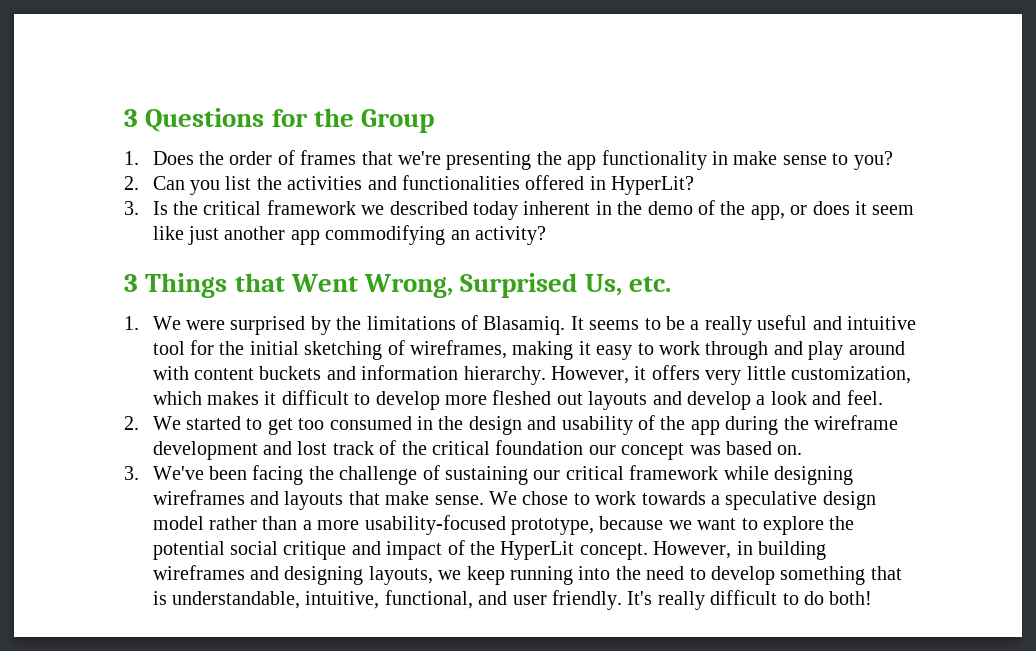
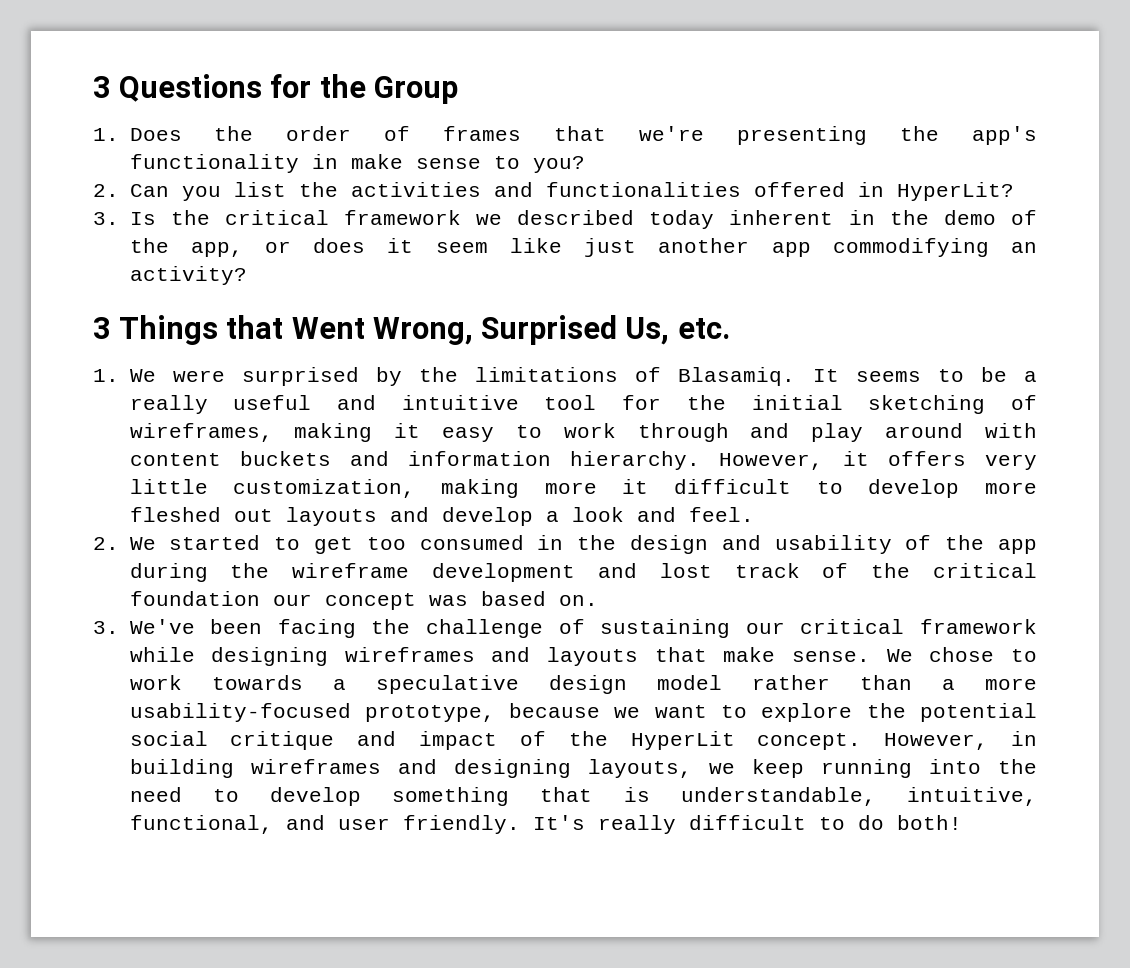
[567,155,597,170] app -> [972,126,1037,145] app's
[152,391,259,405] which makes -> [440,479,597,498] making more

